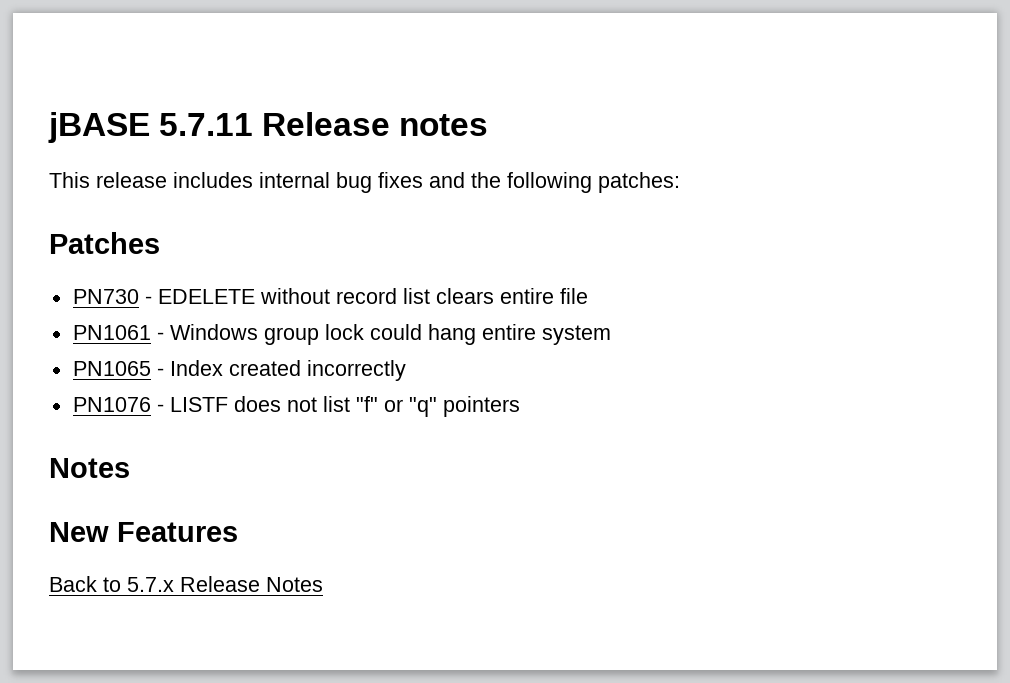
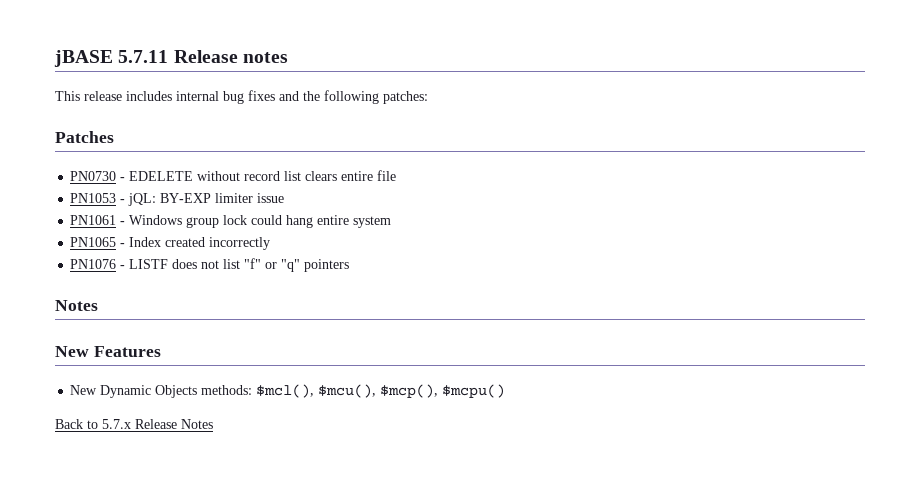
[72,289,139,304] PN730 -> [70,171,117,181] PN0730
(588, 296) none -> [70,193,285,206] // PN1053 - jQL: BY-EXP limiter issue
(238, 532) none -> [70,384,506,398] // New Dynamic Objects methods: $mcl(), $mcu(), $mcp(), $mcpu()

